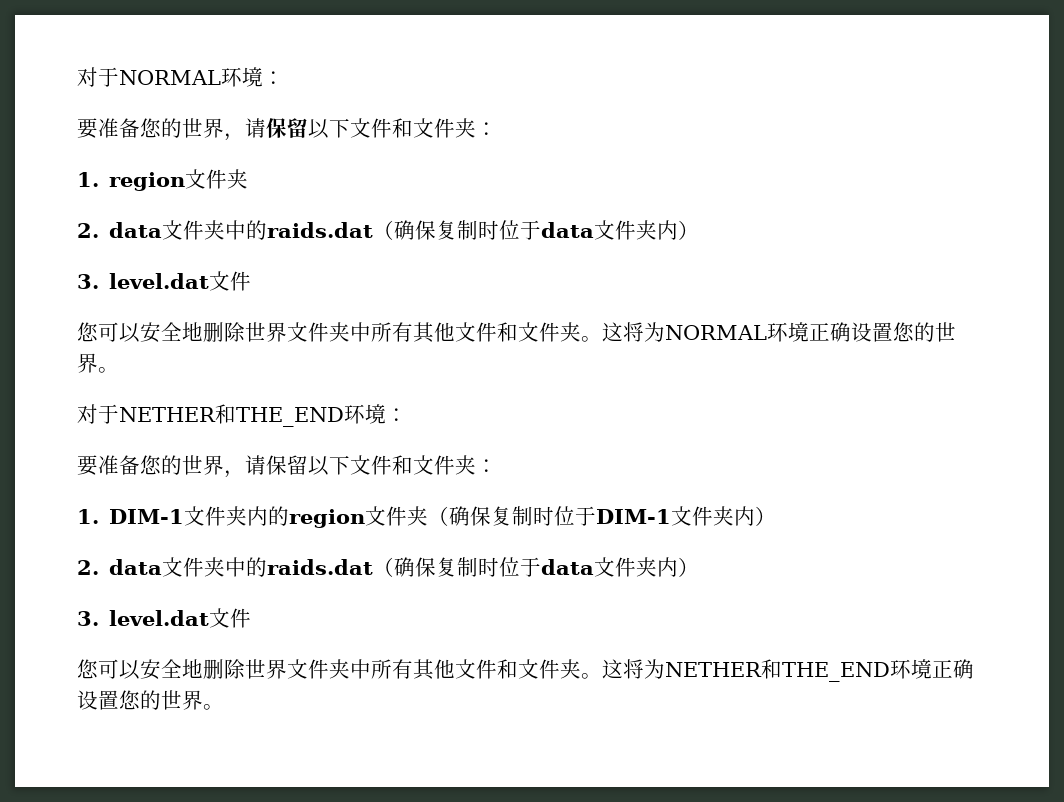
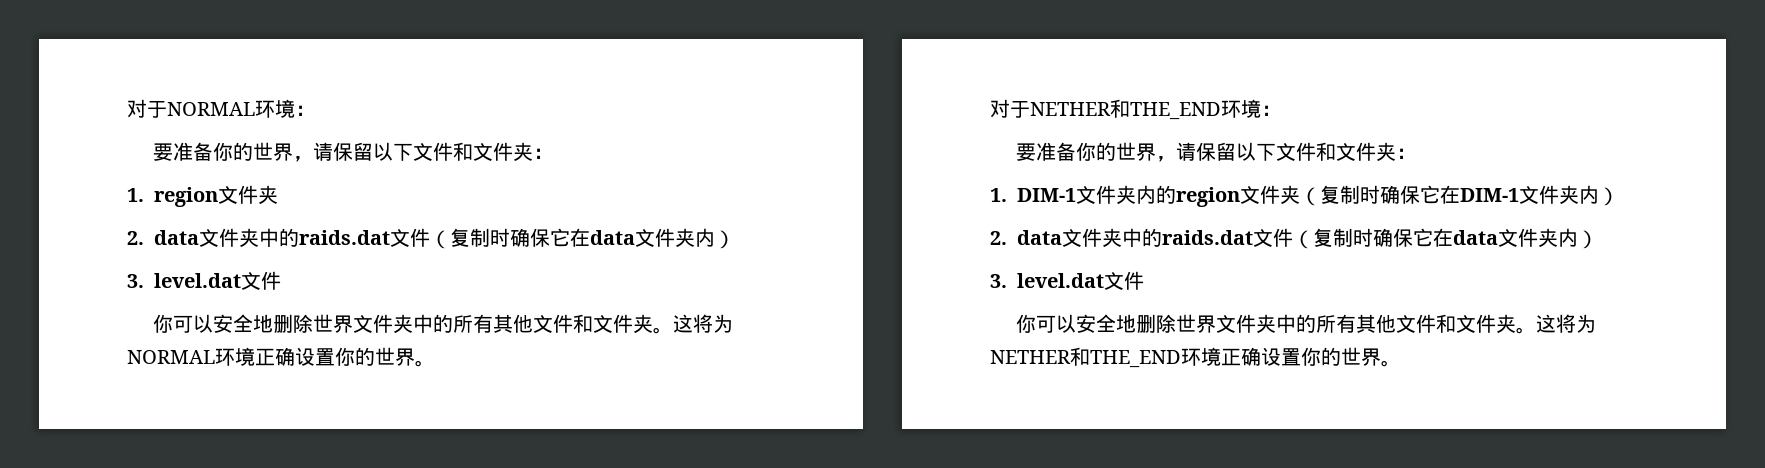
[140,118,161,138] 您 -> [213,142,234,161] 你
[373,220,700,240] [77,271,252,291] [77,322,371,343] （确保复制时位于data文件夹内） // 3. level.dat文件 // 您可以安全地删除世界文件夹中 -> [390,228,736,249] [127,271,282,290] [153,314,454,334] 文件（复制时确保它在data文件夹内） // 3. level.dat文件 // 你可以安全地删除世界文件夹中的
[893,322,914,342] 您 -> [335,347,355,366] 你
[140,455,161,475] 您 -> [1076,142,1097,161] 你
[449,506,597,526] 确保复制时位于 -> [1320,185,1461,204] 复制时确保它在
[373,557,700,577] [77,608,252,628] [77,659,371,680] （确保复制时位于data文件夹内） // 3. level.dat文件 // 您可以安全地删除世界文件夹中 -> [1253,228,1599,249] [990,271,1145,290] [1016,314,1317,334] 文件（复制时确保它在data文件夹内） // 3. level.dat文件 // 你可以安全地删除世界文件夹中的
[119,690,140,710] 您 -> [1301,347,1321,366] 你

